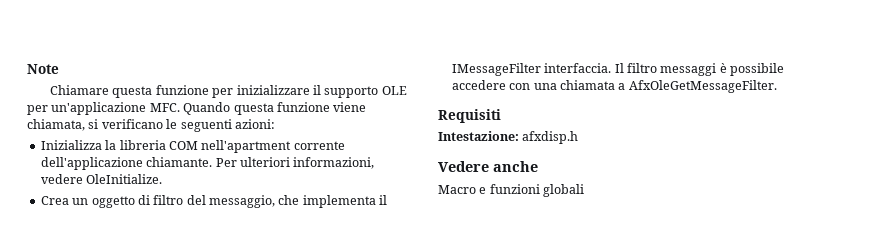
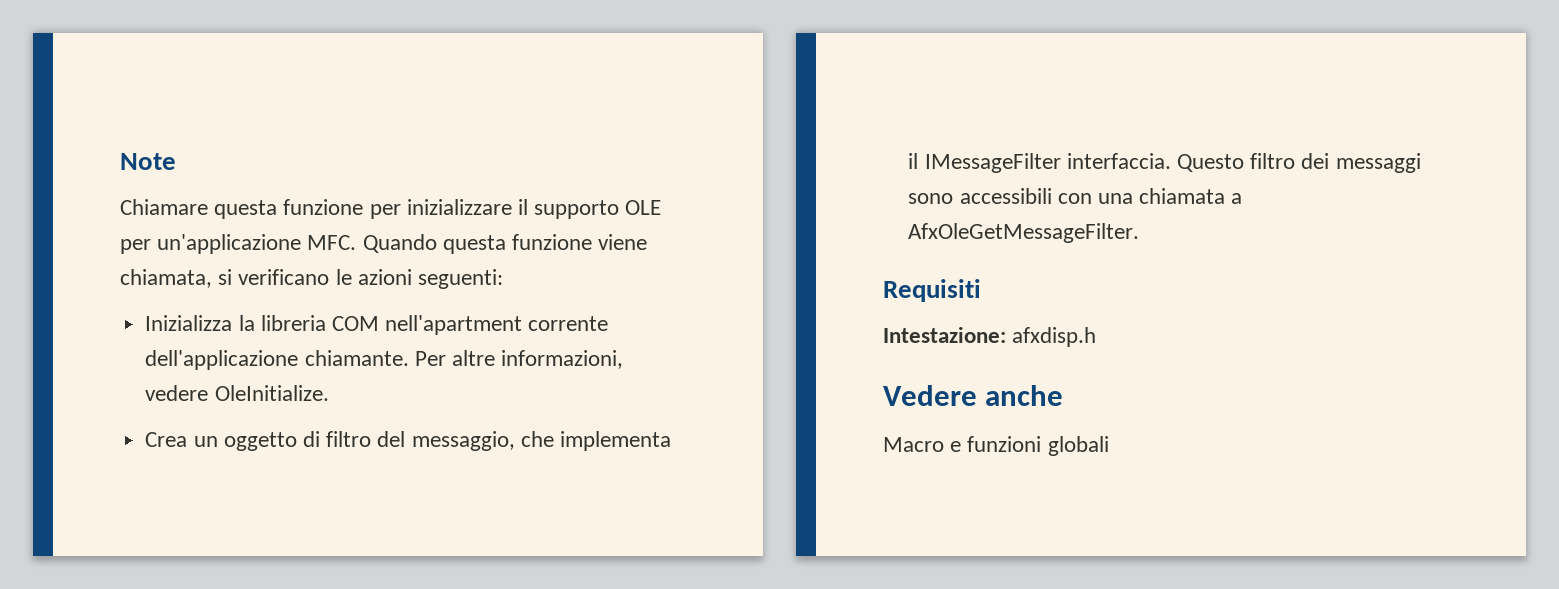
[180,119,275,132] seguenti azioni: -> [357,269,504,289] azioni seguenti:
[239,157,290,167] ulteriori -> [451,350,495,366] altre
[614,63,784,76] [451,80,506,90] Il filtro messaggi è possibile accedere -> [1176,153,1421,173] [908,188,1052,204] Questo filtro dei messaggi sono accessibili

